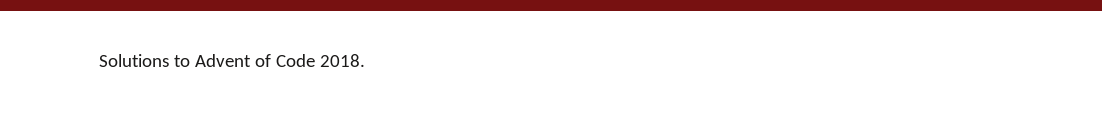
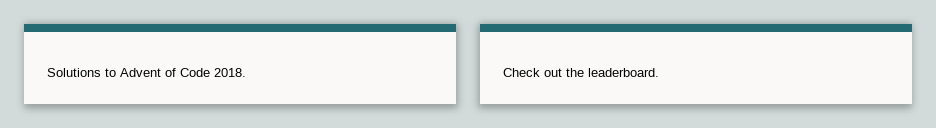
(365, 60) none -> [503,68,659,77] // Check out the leaderboard.

